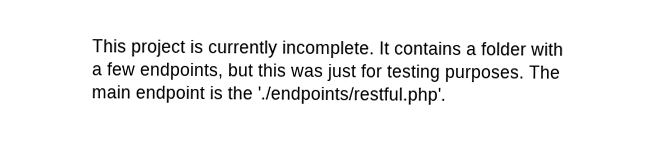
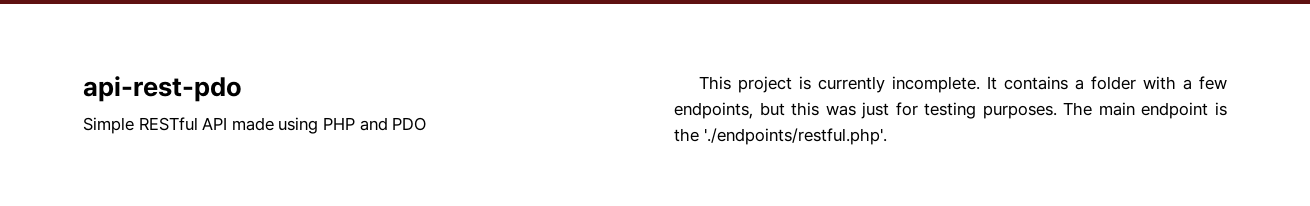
(92, 46) none -> [83,76,242,102] [83,117,427,134] api-rest-pdo // Simple RESTful API made using PHP and PDO //

